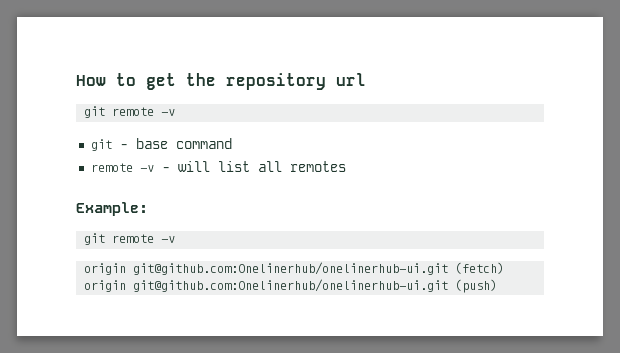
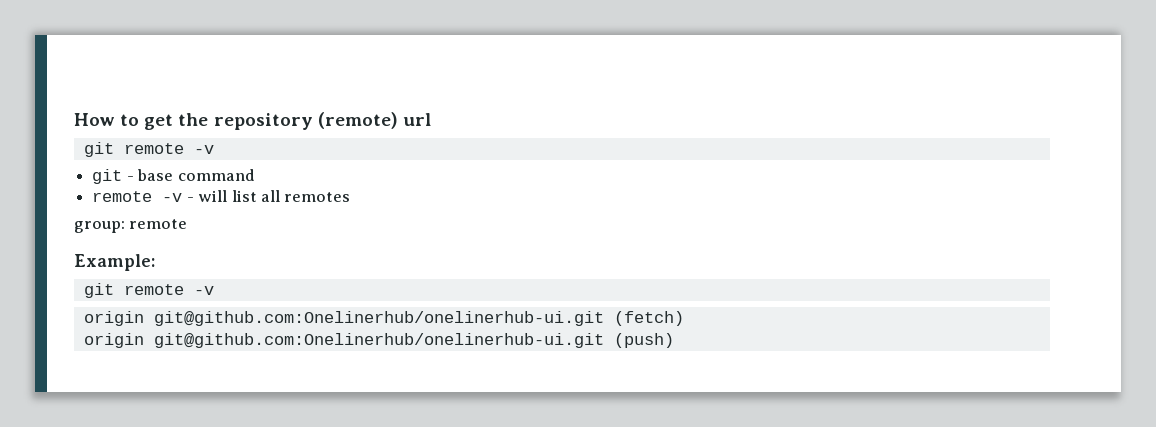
(326, 81) none -> [317,112,398,129] (remote)
(346, 166) none -> [74,219,188,233] // group: remote

